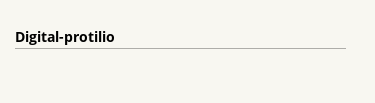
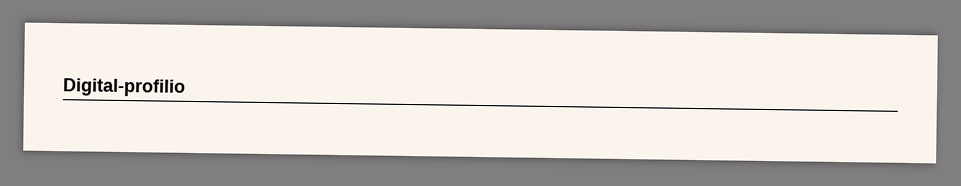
[15,31,115,45] Digital-protilio -> [62,78,186,97] Digital-profilio

